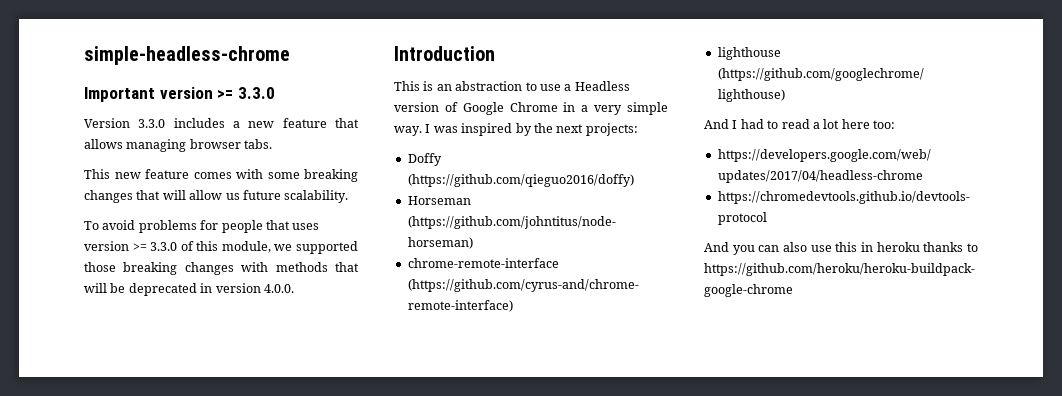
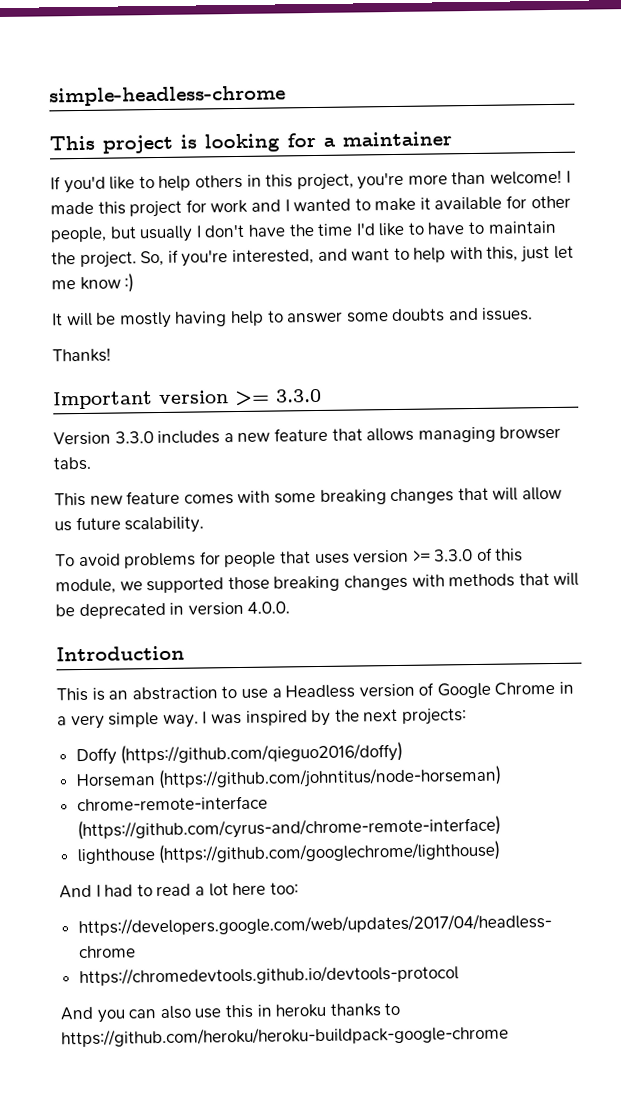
(290, 55) none -> [49,131,452,154] [50,169,571,194] [50,195,571,218] [50,220,557,243] [51,245,574,269] [51,273,135,293] [51,307,534,329] [52,347,111,363] // This project is looking for a maintainer // If you'd like to help others in this project, you're more than welcome! I made this project for work and I wanted to make it available for other people, but usually I don't have the time I'd like to have to maintain the project. So, if you're interested, and want to help with this, just let me know :) // It will be mostly having help to answer some doubts and issues. // Thanks!

